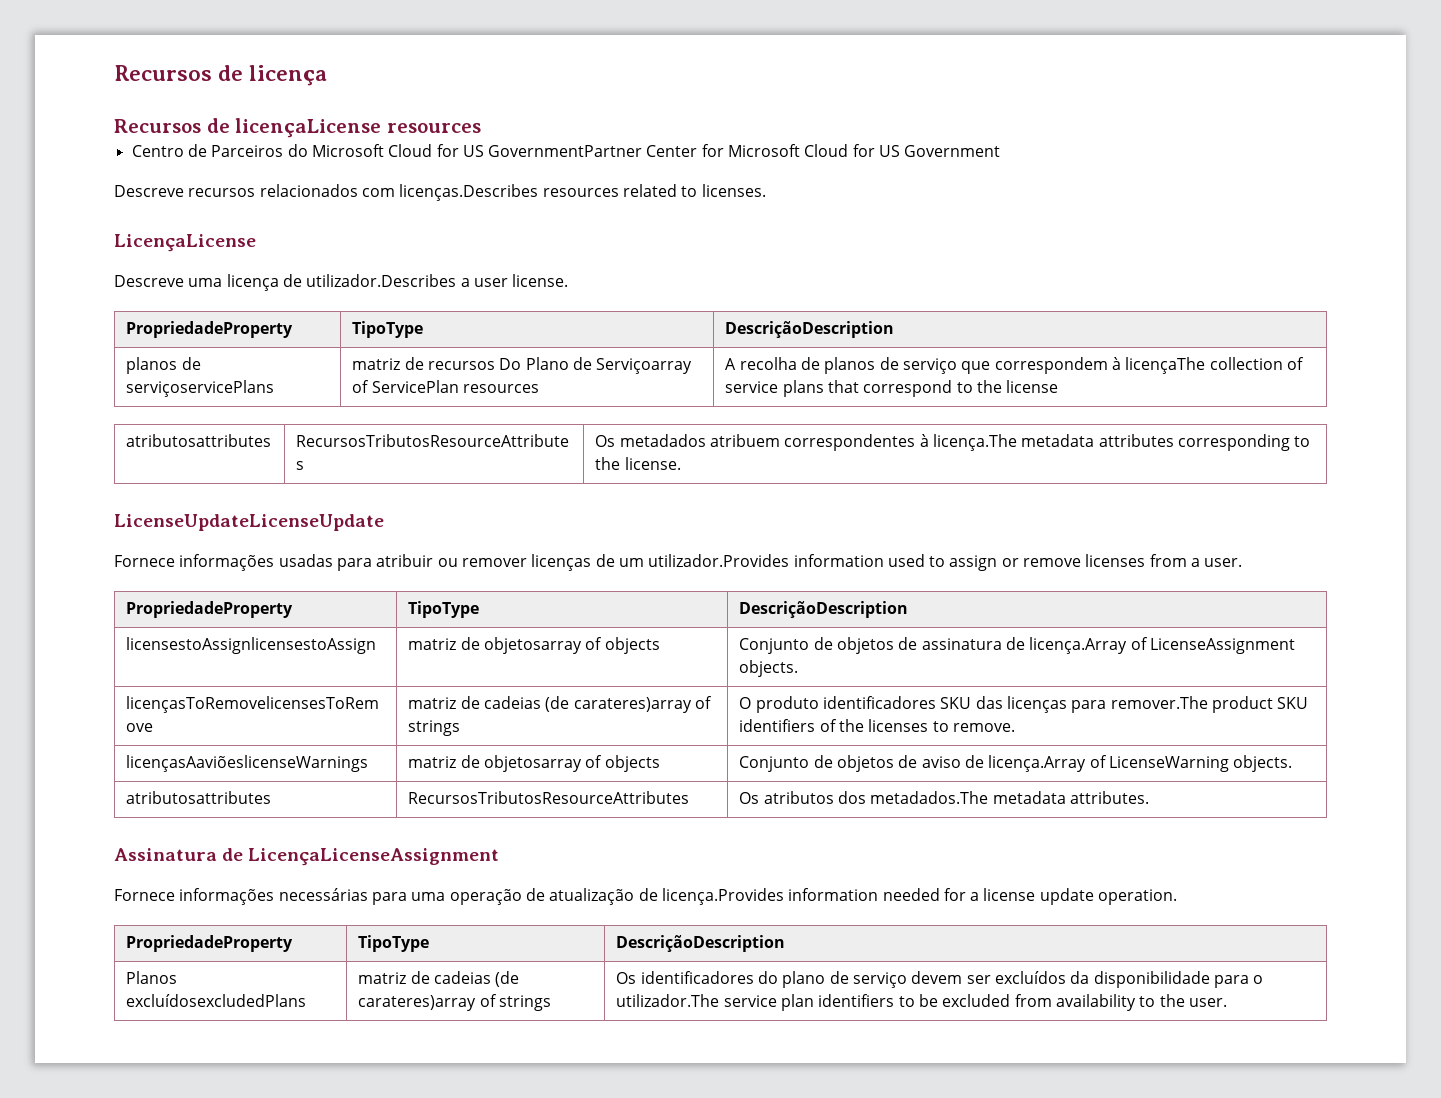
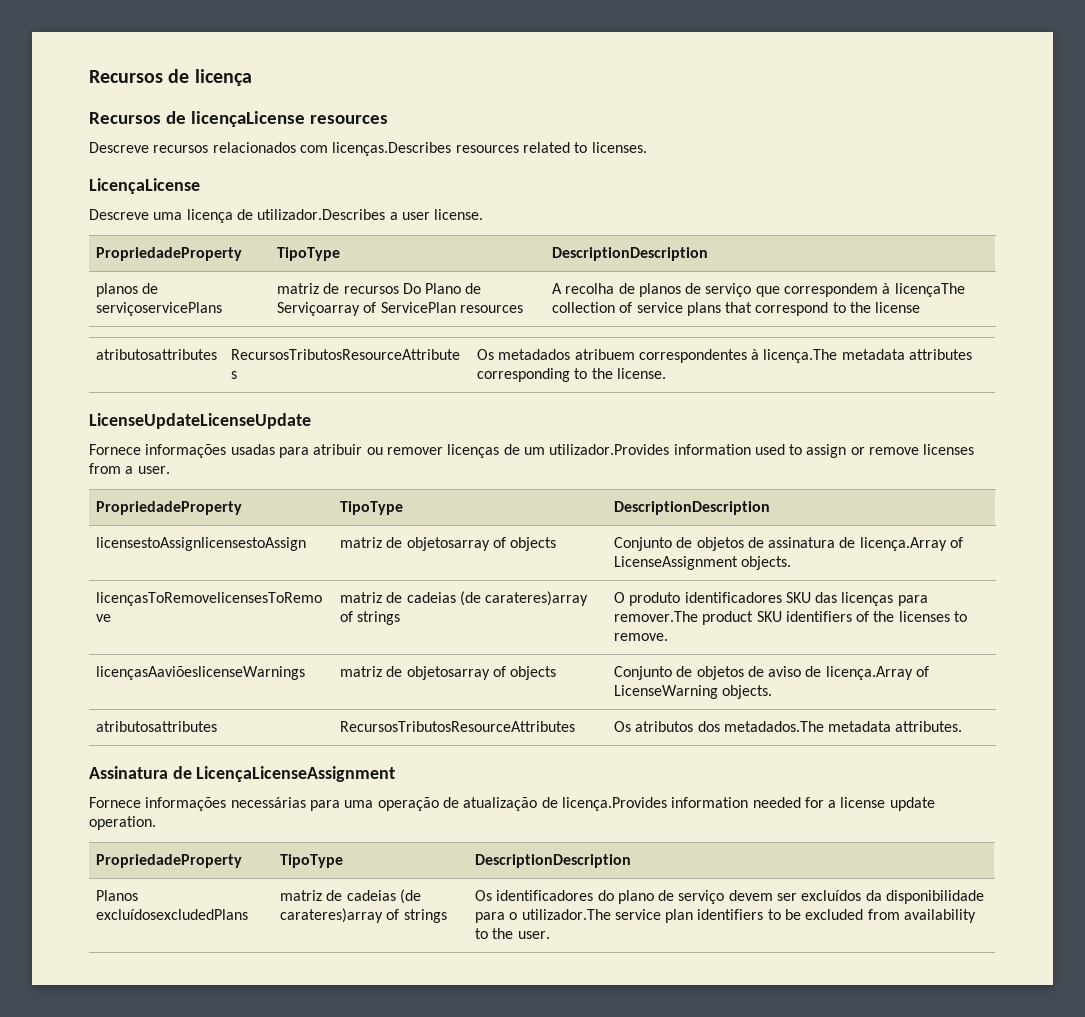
[131,144,1001,157] // Centro de Parceiros do Microsoft Cloud for US GovernmentPartner Center for Microsoft Cloud for US Government -> (388, 119) none
[725,321,895,338] DescriçãoDescription -> [551,247,708,261] DescriptionDescription
[739,601,909,618] DescriçãoDescription -> [613,501,770,515] DescriptionDescription
[616,935,786,952] DescriçãoDescription -> [474,854,631,868] DescriptionDescription

